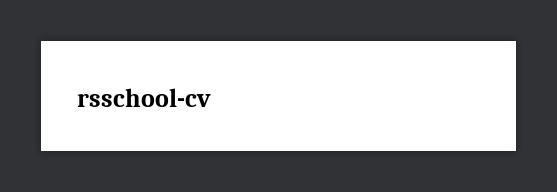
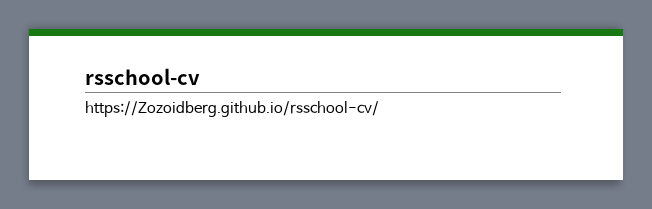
(211, 97) none -> [85,101,379,117] // https://Zozoidberg.github.io/rsschool-cv/

